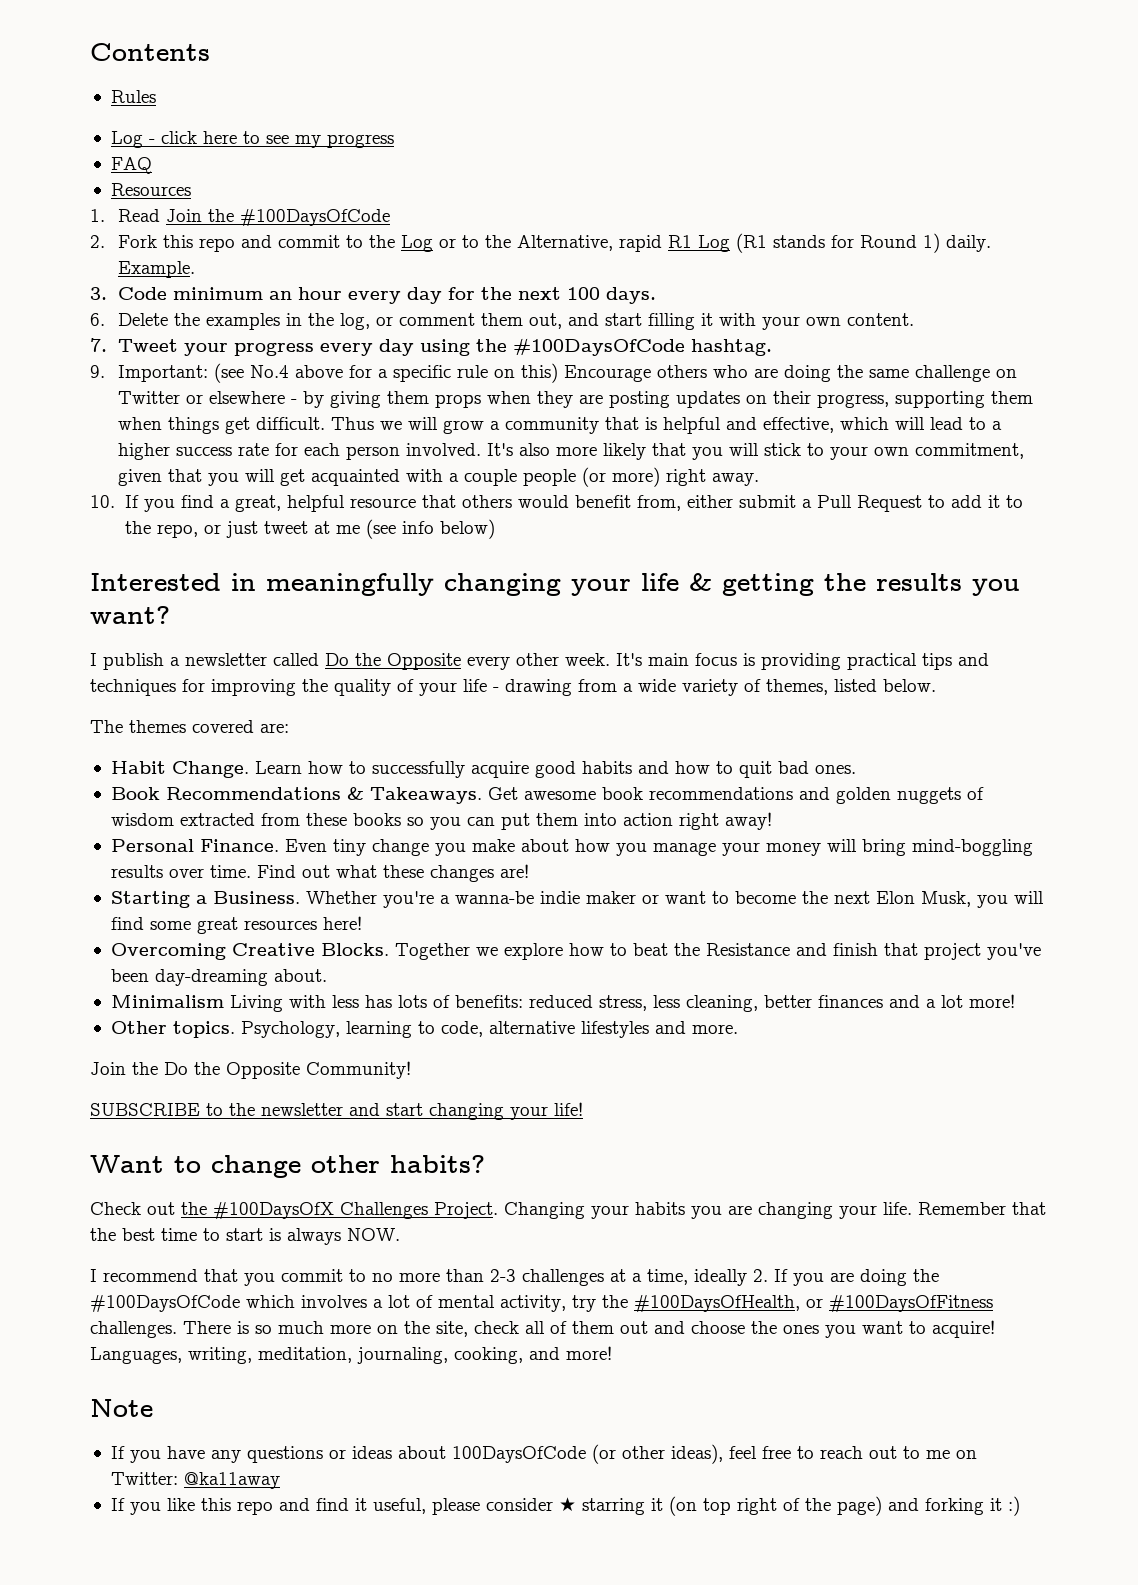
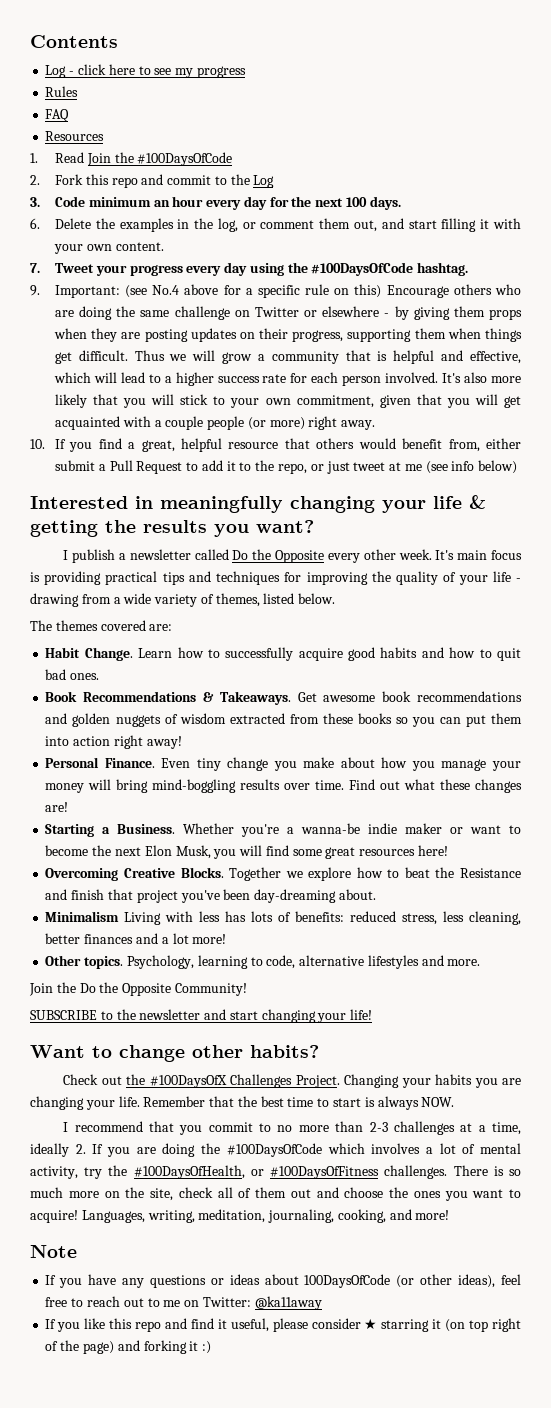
[110,90,156,103] // Rules -> (118, 41) none
(394, 141) none -> [45,86,79,97] // Rules
[439,233,992,253] [118,261,196,278] or to the Alternative, rapid R1 Log (R1 stands for Round 1) daily. Example. -> (275, 181) none

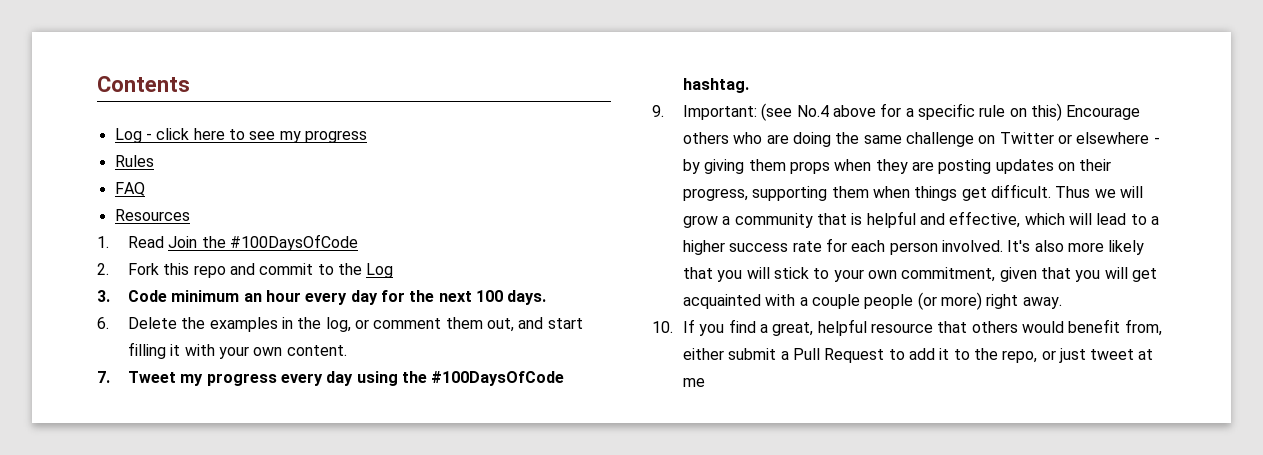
[95,265,127,276] your -> [180,374,204,386] my
[425,460,518,474] [30,495,486,513] [30,520,314,537] [63,549,522,563] [30,571,521,585] [30,593,336,607] [30,620,173,631] [45,647,521,661] [45,669,100,680] [45,691,522,705] [45,713,523,727] [45,735,182,749] [45,757,521,771] [45,779,522,793] [45,802,69,812] [45,823,521,837] [45,845,448,859] [45,867,521,881] [45,889,376,903] [45,911,521,925] [45,933,227,944] [45,955,481,969] [29,982,247,996] [30,1009,373,1023] [30,1045,319,1062] [63,1074,521,1088] [30,1096,455,1110] [63,1121,521,1135] [30,1143,521,1157] [30,1165,521,1179] [30,1187,521,1201] [30,1209,450,1223] [30,1245,77,1258] [45,1274,521,1288] [45,1296,322,1310] [45,1318,522,1332] [45,1340,212,1354] (see info below) // Interested in meaningfully changing your life & getting the results you want? // I publish a newsletter called Do the Opposite every other week. It's main focus is providing practical tips and techniques for improving the quality of your life - drawing from a wide variety of themes, listed below. // The themes covered are: // Habit Change. Learn how to successfully acquire good habits and how to quit bad ones. // Book Recommendations & Takeaways. Get awesome book recommendations and golden nuggets of wisdom extracted from these books so you can put them into action right away! // Personal Finance. Even tiny change you make about how you manage your money will bring mind-boggling results over time. Find out what these changes are! // Starting a Business. Whether you're a wanna-be indie maker or want to become the next Elon Musk, you will find some great resources here! // Overcoming Creative Blocks. Together we explore how to beat the Resistance and finish that project you've been day-dreaming about. // Minimalism Living with less has lots of benefits: reduced stress, less cleaning, better finances and a lot more! // Other topics. Psychology, learning to code, alternative lifestyles and more. // Join the Do the Opposite Community! // SUBSCRIBE to the newsletter and start changing your life! // Want to change other habits? // Check out the #100DaysOfX Challenges Project. Changing your habits you are changing your life. Remember that the best time to start is always NOW. // I recommend that you commit to no more than 2-3 challenges at a time, ideally 2. If you are doing the #100DaysOfCode which involves a lot of mental activity, try the #100DaysOfHealth, or #100DaysOfFitness challenges. There is so much more on the site, check all of them out and choose the ones you want to acquire! Languages, writing, meditation, journaling, cooking, and more! // Note // If you have any questions or ideas about 100DaysOfCode (or other ideas), feel free to reach out to me on Twitter: @ka11away // If you like this repo and find it useful, please consider ★ starring it (on top right of the page) and forking it :) -> (705, 382) none

